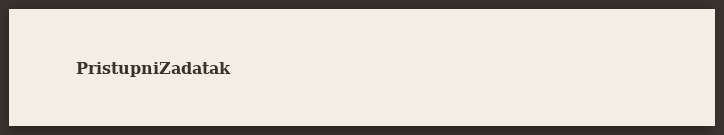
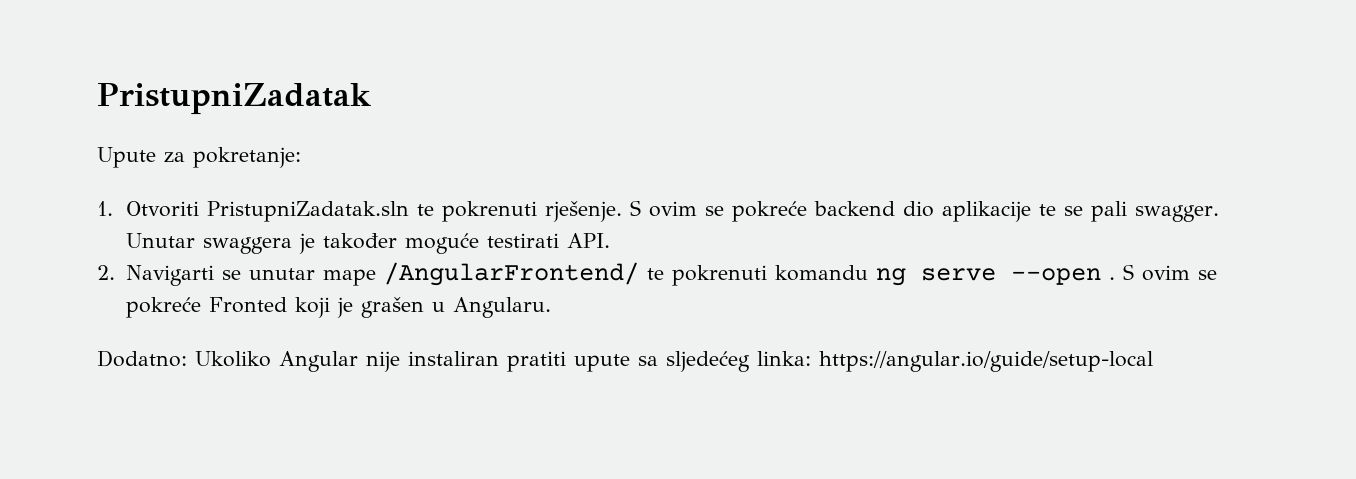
(231, 69) none -> [97,147,301,168] [97,200,1220,222] [126,233,611,254] [97,262,1218,286] [126,297,552,318] [97,350,1153,372] // Upute za pokretanje: // 1. Otvoriti PristupniZadatak.sln te pokrenuti rješenje. S ovim se pokreće backend dio aplikacije te se pali swagger. Unutar swaggera je također moguće testirati API. // 2. Navigarti se unutar mape /AngularFrontend/ te pokrenuti komandu ng serve --open . S ovim se pokreće Fronted koji je grašen u Angularu. // Dodatno: Ukoliko Angular nije instaliran pratiti upute sa sljedećeg linka: https://angular.io/guide/setup-local

